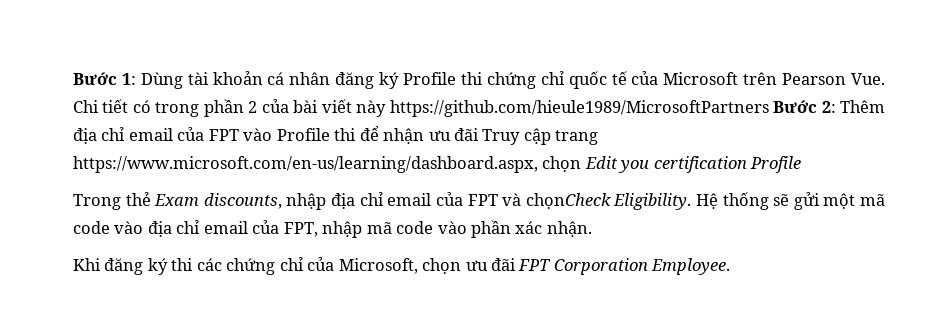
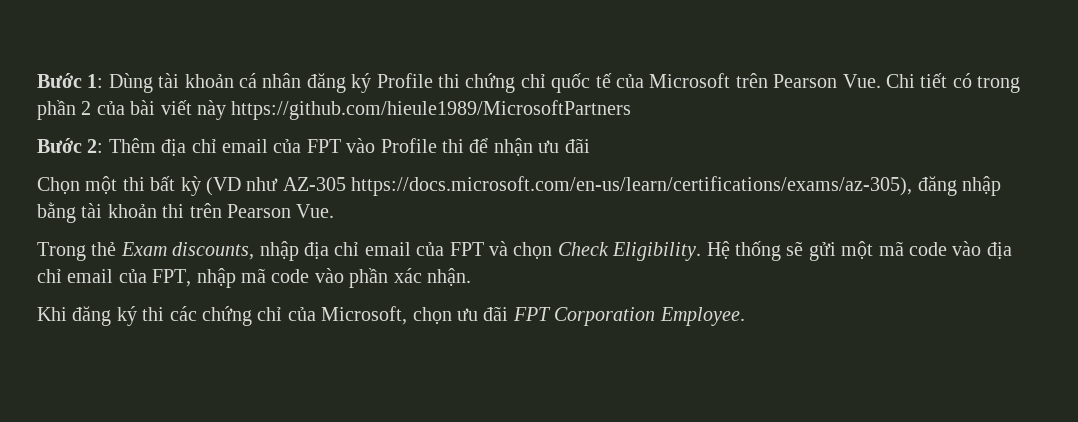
(769, 108) none -> (632, 110) //
[482,128,599,145] [73,156,802,173] Truy cập trang https://www.microsoft.com/en-us/learning/dashboard.aspx, chọn Edit you certification Profile -> [37,176,1001,196] [37,202,335,223] // Chọn một thi bất kỳ (VD như AZ-305 https://docs.microsoft.com/en-us/learn/certifications/exams/az-305), đăng nhập bằng tài khoản thi trên Pearson Vue.
[525,193,611,209] chọnCheck -> [513,242,609,259] chọn Check

